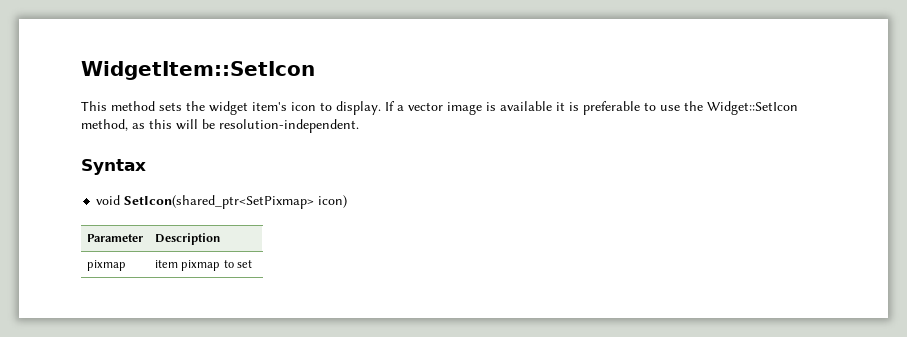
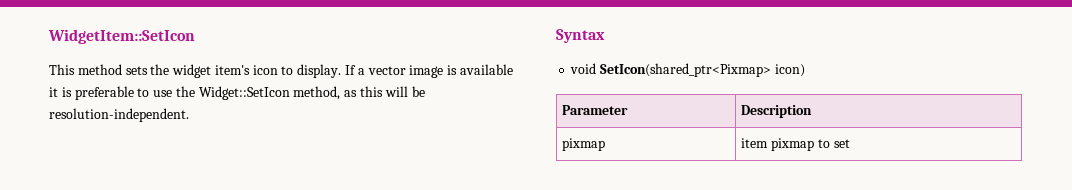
[124,195,315,209] SetIcon(shared_ptr<SetPixmap> -> [600,63,772,77] SetIcon(shared_ptr<Pixmap>

